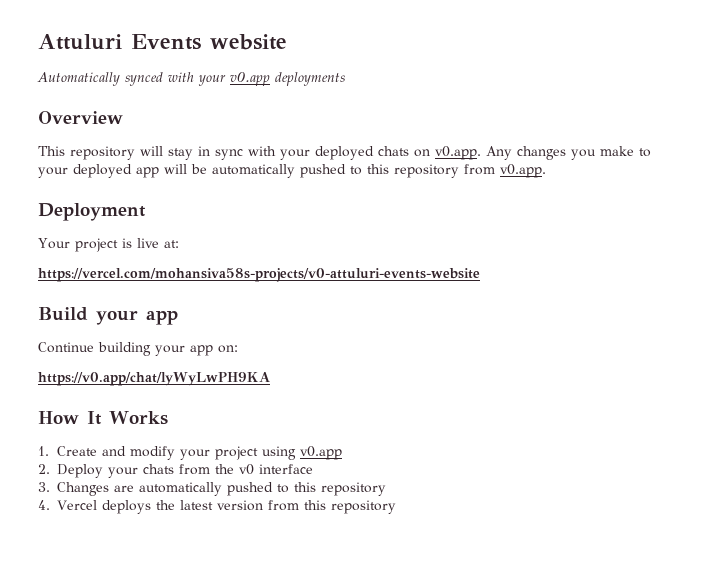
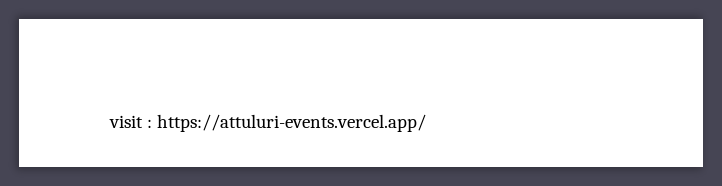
[38,34,287,50] [37,72,345,86] [38,111,123,124] [38,146,651,160] [38,164,546,178] [38,203,146,221] [38,238,179,252] [38,268,480,282] [38,307,178,325] [38,342,238,356] [38,372,270,386] [38,411,168,425] [38,446,343,460] [38,464,314,478] [38,482,387,496] [38,500,397,514] Attuluri Events website // Automatically synced with your v0.app deployments // Overview // This repository will stay in sync with your deployed chats on v0.app. Any changes you make to your deployed app will be automatically pushed to this repository from v0.app. // Deployment // Your project is live at: // https://vercel.com/mohansiva58s-projects/v0-attuluri-events-website // Build your app // Continue building your app on: // https://v0.app/chat/lyWyLwPH9KA // How It Works // 1. Create and modify your project using v0.app // 2. Deploy your chats from the v0 interface // 3. Changes are automatically pushed to this repository // 4. Vercel deploys the latest version from this repository -> [109,114,427,132] visit : https://attuluri-events.vercel.app/

